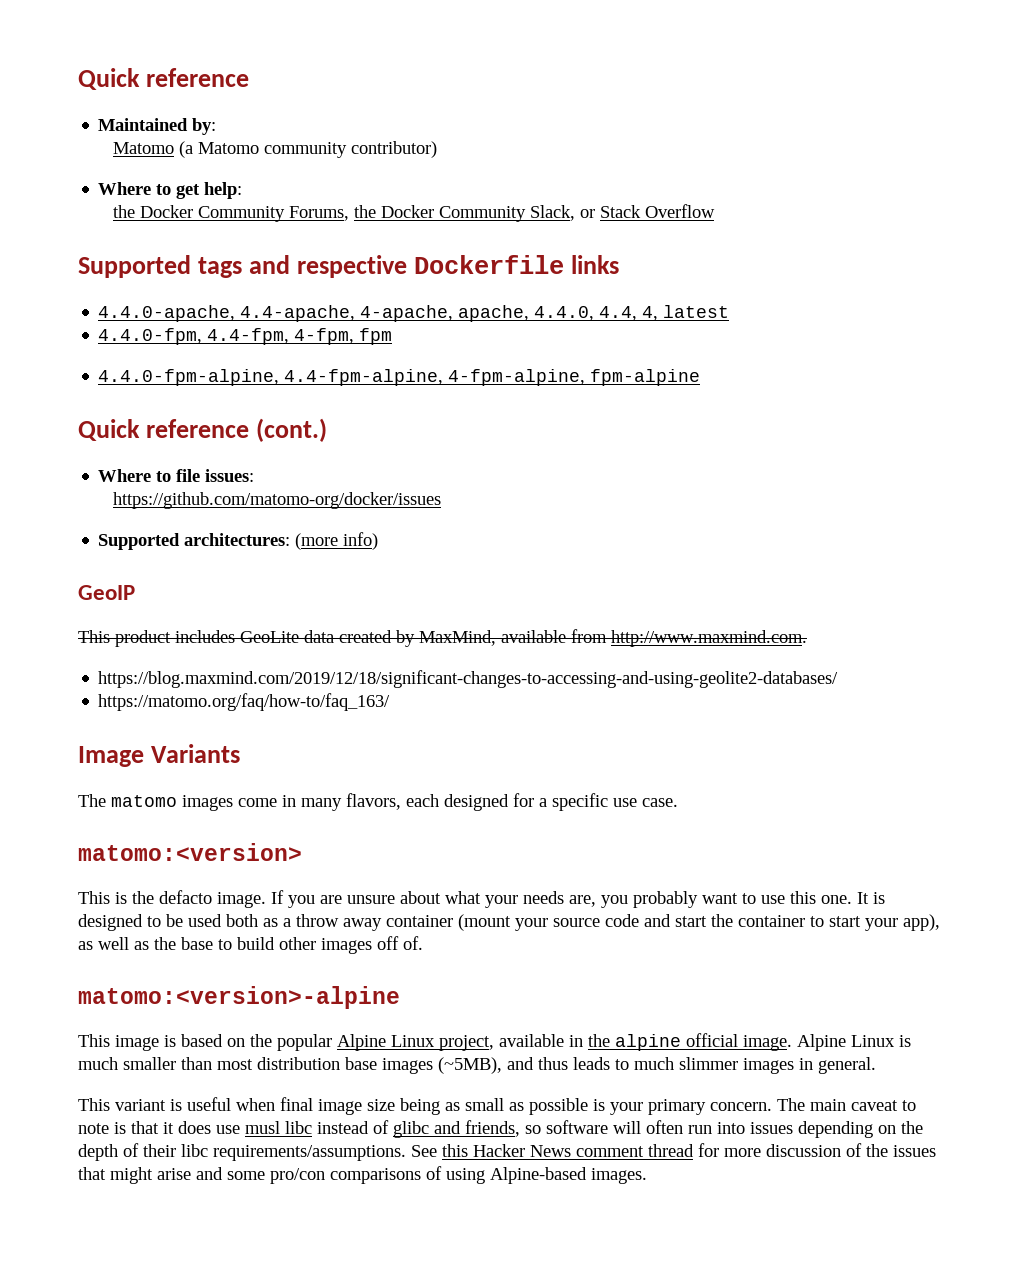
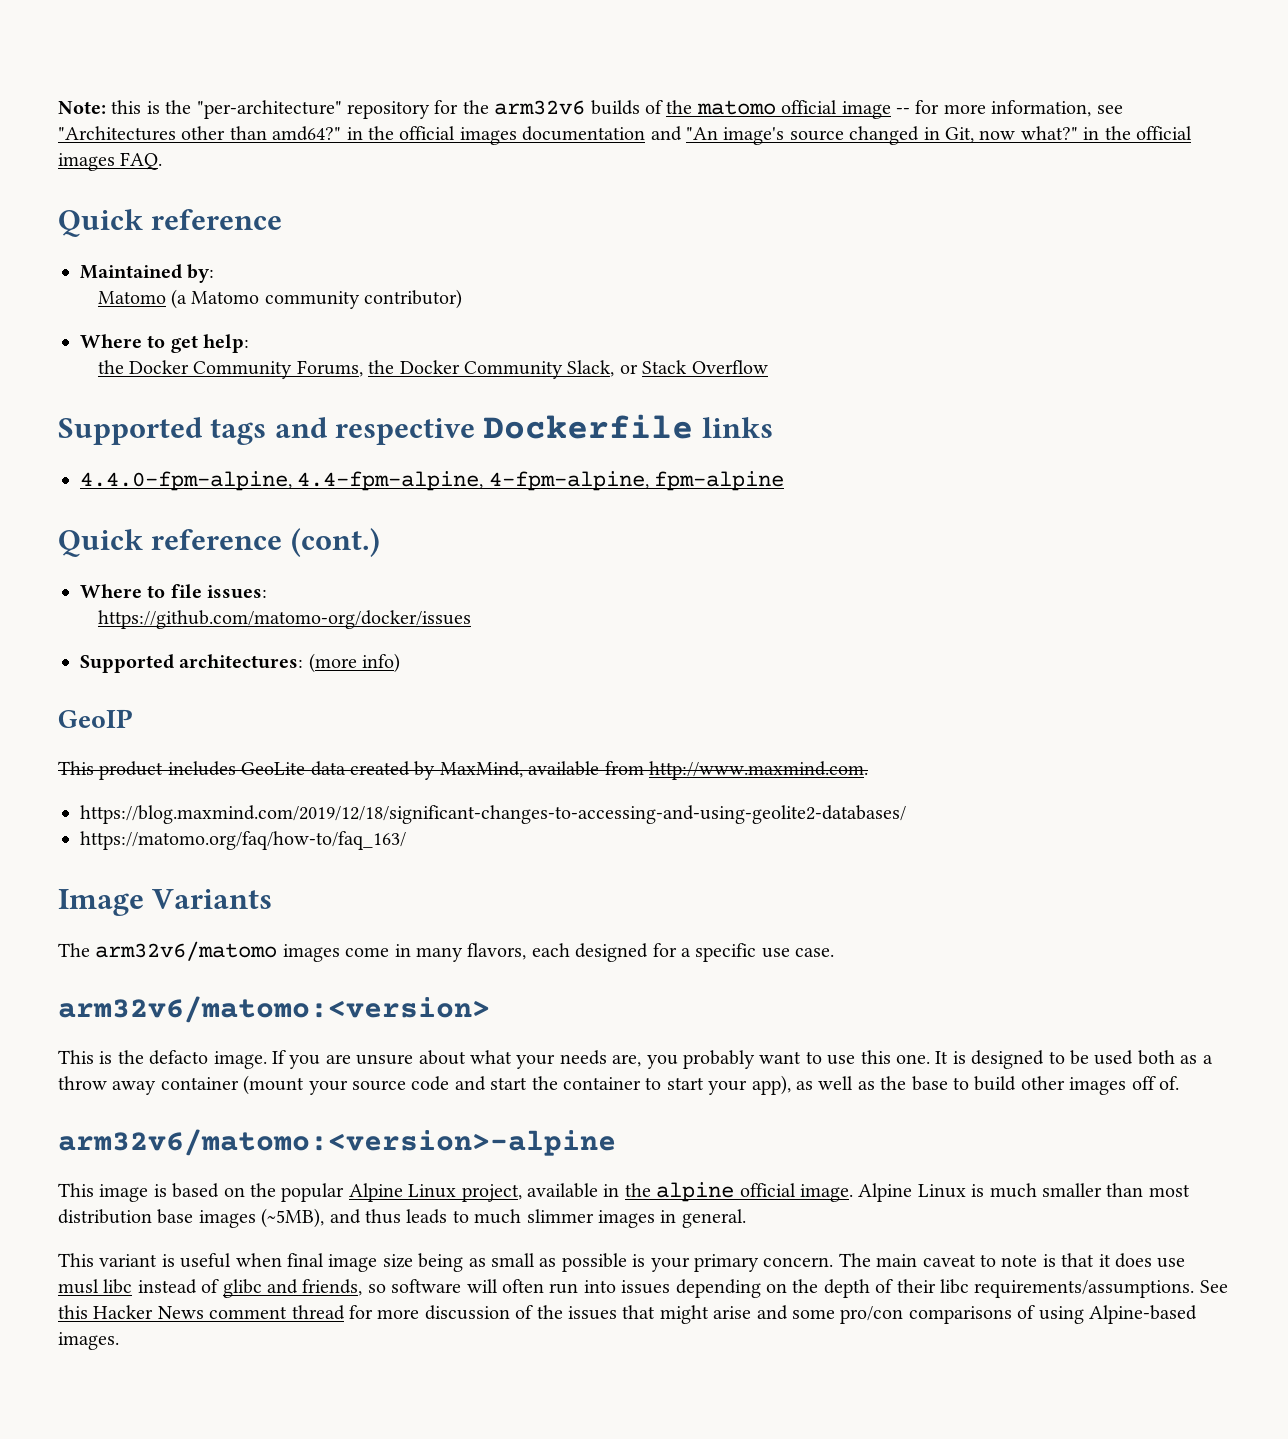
(78, 79) none -> [58,100,1123,119] [58,126,1192,145] [58,152,163,171] Note: this is the "per-architecture" repository for the arm32v6 builds of the matomo official image -- for more information, see "Architectures other than amd64?" in the official images documentation and "An image's source changed in Git, now what?" in the official images FAQ. //
[98,305,730,322] [98,328,393,345] // 4.4.0-apache, 4.4-apache, 4-apache, apache, 4.4.0, 4.4, 4, latest // 4.4.0-fpm, 4.4-fpm, 4-fpm, fpm -> (773, 427) none
[111,795,177,807] matomo -> [95,941,278,961] arm32v6/matomo
[78,843,302,861] matomo:<version> -> [58,996,490,1023] arm32v6/matomo:<version>
[78,986,400,1009] matomo:<version>-alpine -> [58,1129,616,1156] arm32v6/matomo:<version>-alpine

